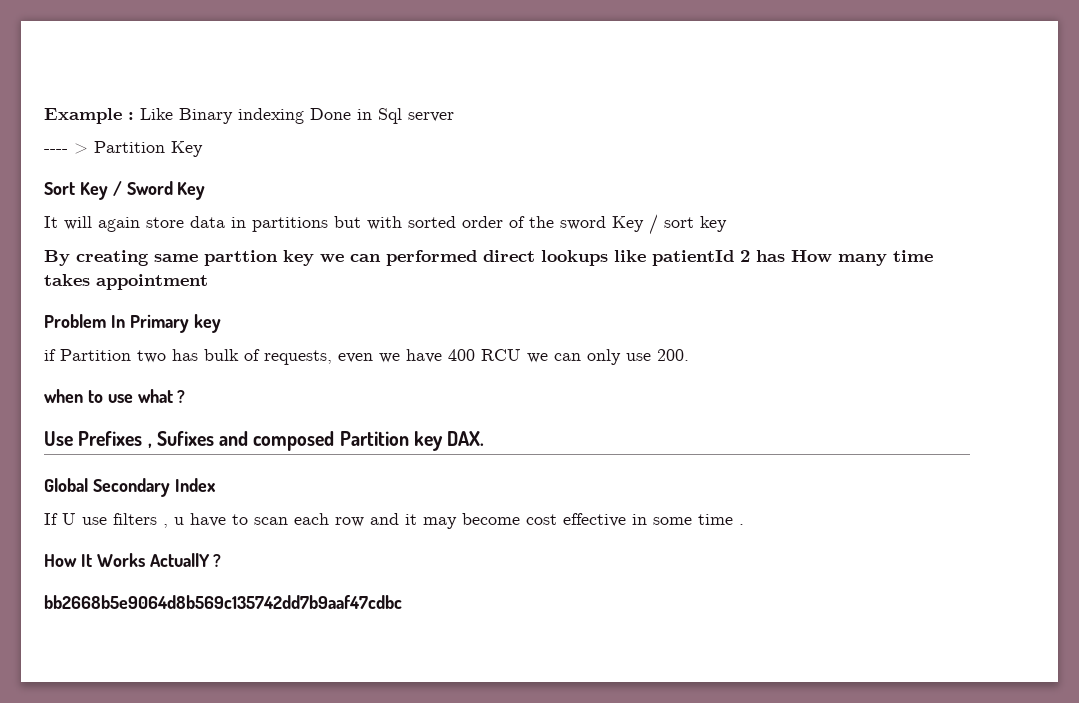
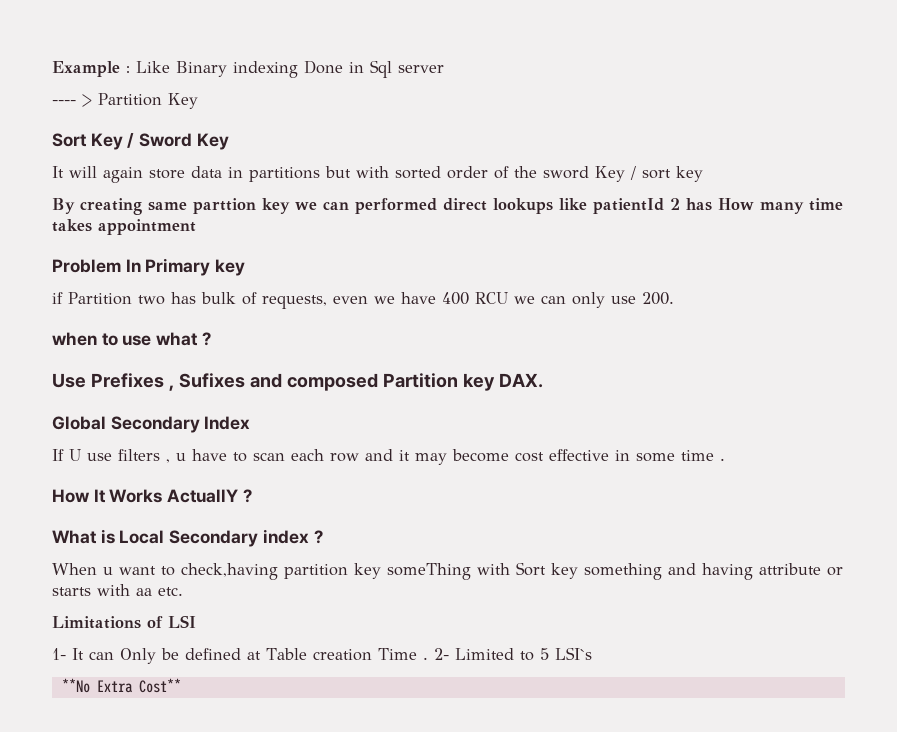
[44,595,402,609] bb2668b5e9064d8b569c135742dd7b9aaf47cdbc -> [52,529,323,547] [52,562,843,580] [52,584,183,596] [52,615,196,629] [52,647,592,664] [61,678,181,693] What is Local Secondary index ? // When u want to check,having partition key someThing with Sort key something and having attribute or starts with aa etc. // Limitations of LSI // 1- It can Only be defined at Table creation Time . 2- Limited to 5 LSI`s // **No Extra Cost**

